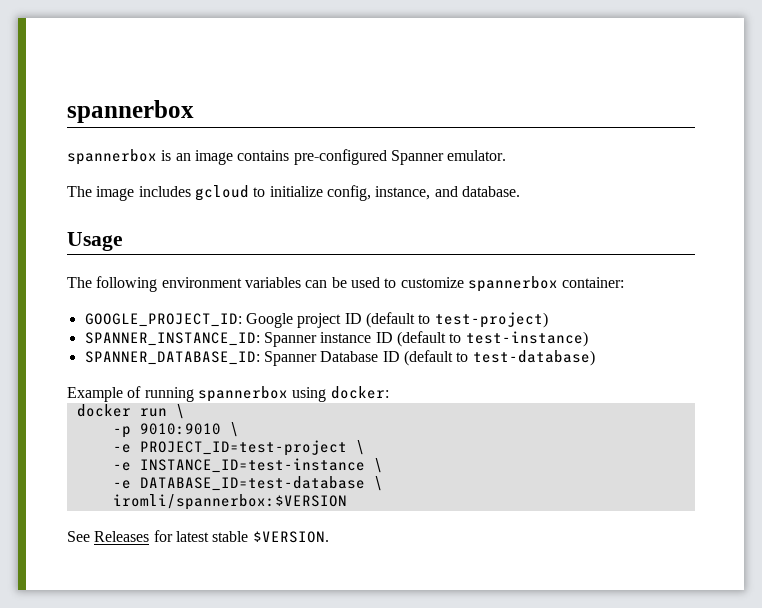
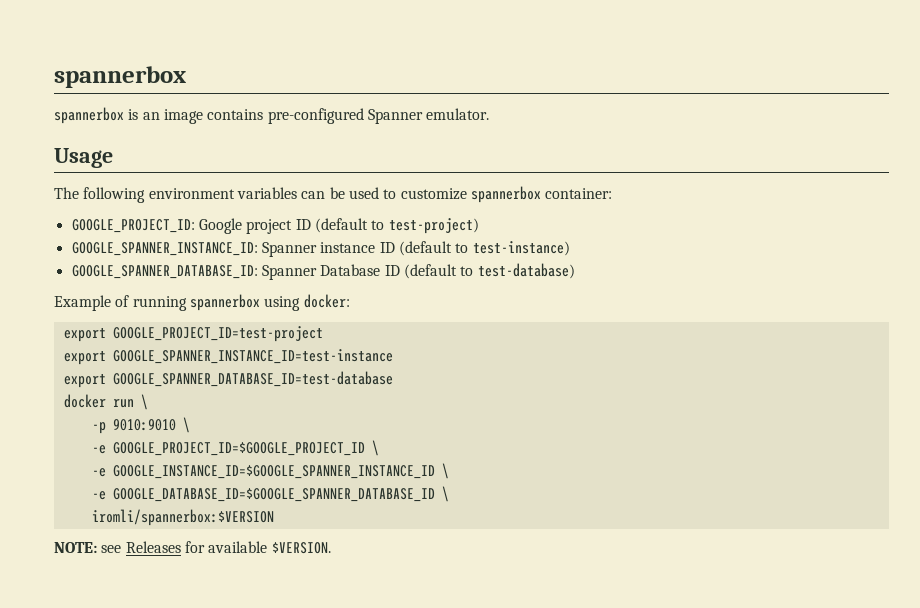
[67,185,520,201] // The image includes gcloud to initialize config, instance, and database. -> (490, 114) none
[84,332,260,346] SPANNER_INSTANCE_ID: -> [71,242,258,256] GOOGLE_SPANNER_INSTANCE_ID:
[84,351,260,365] SPANNER_DATABASE_ID: -> [71,265,258,279] GOOGLE_SPANNER_DATABASE_ID:
(389, 392) none -> [63,326,323,342] [63,349,393,365] [63,371,393,388] // export GOOGLE_PROJECT_ID=test-project // export GOOGLE_SPANNER_INSTANCE_ID=test-instance // export GOOGLE_SPANNER_DATABASE_ID=test-database
[139,440,365,456] [112,458,383,473] [112,476,365,491] PROJECT_ID=test-project \ // -e INSTANCE_ID=test-instance \ // -e DATABASE_ID=test-database -> [112,440,379,456] [91,463,449,479] [91,488,435,502] GOOGLE_PROJECT_ID=$GOOGLE_PROJECT_ID \ // -e GOOGLE_INSTANCE_ID=$GOOGLE_SPANNER_INSTANCE_ID \ // -e GOOGLE_DATABASE_ID=$GOOGLE_SPANNER_DATABASE_ID
[67,530,249,542] See Releases for latest stable -> [54,541,268,553] NOTE: see Releases for available

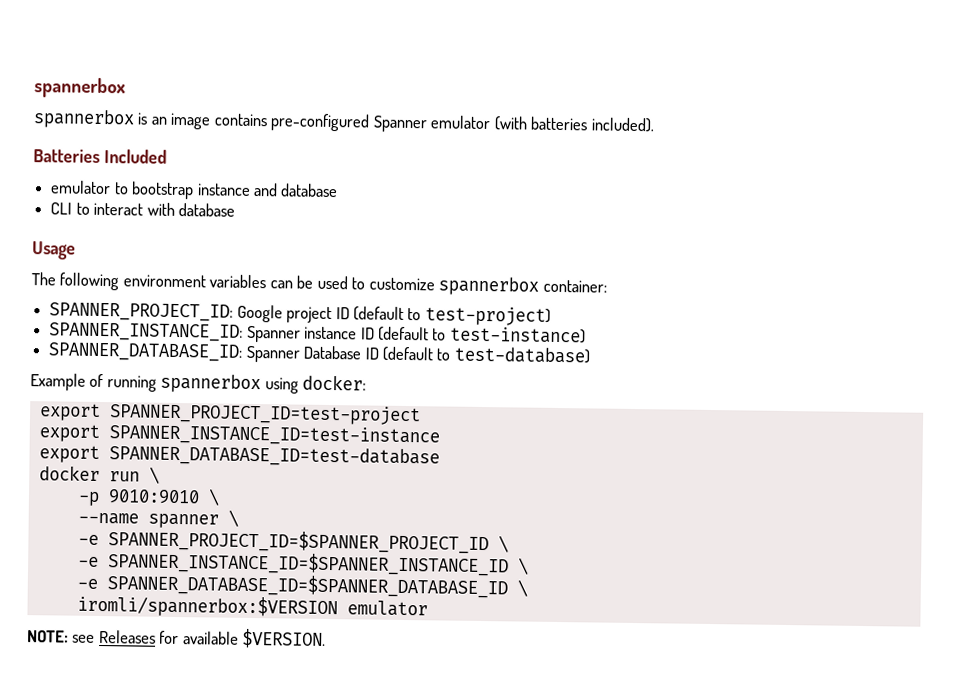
[426,108,490,120] emulator. -> [430,115,654,133] [33,148,167,164] [50,180,339,200] [50,202,235,217] emulator (with batteries included). // Batteries Included // emulator to bootstrap instance and database // CLI to interact with database
[71,219,195,233] GOOGLE_PROJECT_ID: -> [49,302,234,322] SPANNER_PROJECT_ID:
[71,242,258,256] GOOGLE_SPANNER_INSTANCE_ID: -> [49,322,244,342] SPANNER_INSTANCE_ID:
[71,265,258,279] GOOGLE_SPANNER_DATABASE_ID: -> [48,342,243,362] SPANNER_DATABASE_ID:
[112,326,323,342] [63,349,393,365] [63,371,393,388] GOOGLE_PROJECT_ID=test-project // export GOOGLE_SPANNER_INSTANCE_ID=test-instance // export GOOGLE_SPANNER_DATABASE_ID=test-database -> [108,403,421,426] [38,424,440,447] [38,445,440,468] SPANNER_PROJECT_ID=test-project // export SPANNER_INSTANCE_ID=test-instance // export SPANNER_DATABASE_ID=test-database
[91,440,379,456] [91,463,449,479] [91,488,435,502] -e GOOGLE_PROJECT_ID=$GOOGLE_PROJECT_ID \ // -e GOOGLE_INSTANCE_ID=$GOOGLE_SPANNER_INSTANCE_ID \ // -e GOOGLE_DATABASE_ID=$GOOGLE_SPANNER_DATABASE_ID -> [77,509,239,529] [77,529,509,555] [77,551,529,577] [76,573,508,599] --name spanner \ // -e SPANNER_PROJECT_ID=$SPANNER_PROJECT_ID \ // -e SPANNER_INSTANCE_ID=$SPANNER_INSTANCE_ID \ // -e SPANNER_DATABASE_ID=$SPANNER_DATABASE_ID
(274, 517) none -> [346,600,428,617] emulator

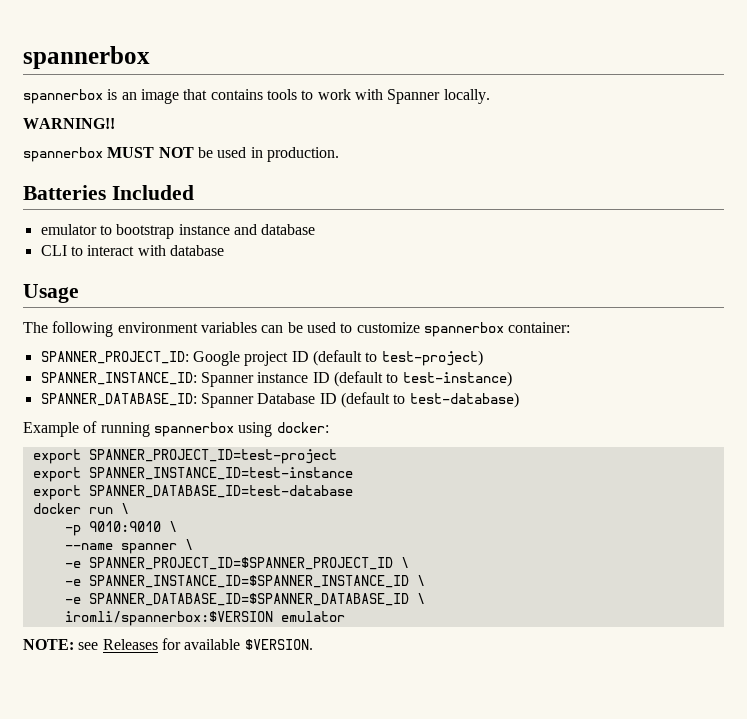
[213,113,654,133] contains pre-configured Spanner emulator (with batteries included). -> [183,89,490,104] [23,118,115,129] [23,147,339,162] that contains tools to work with Spanner locally. // WARNING!! // spannerbox MUST NOT be used in production.

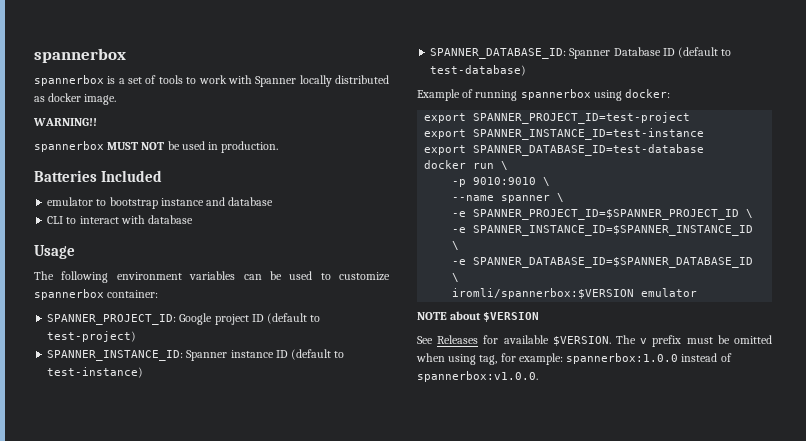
[121,89,263,104] an image that contains -> [118,75,157,84] a set of
[443,89,490,104] locally. -> [299,75,390,87] [34,93,117,105] locally distributed as docker image.
[23,638,313,650] NOTE: see Releases for available $VERSION. -> [417,311,540,322] [417,335,772,347] [416,353,732,365] [417,371,538,382] NOTE about $VERSION // See Releases for available $VERSION. The v prefix must be omitted when using tag, for example: spannerbox:1.0.0 instead of spannerbox:v1.0.0.

